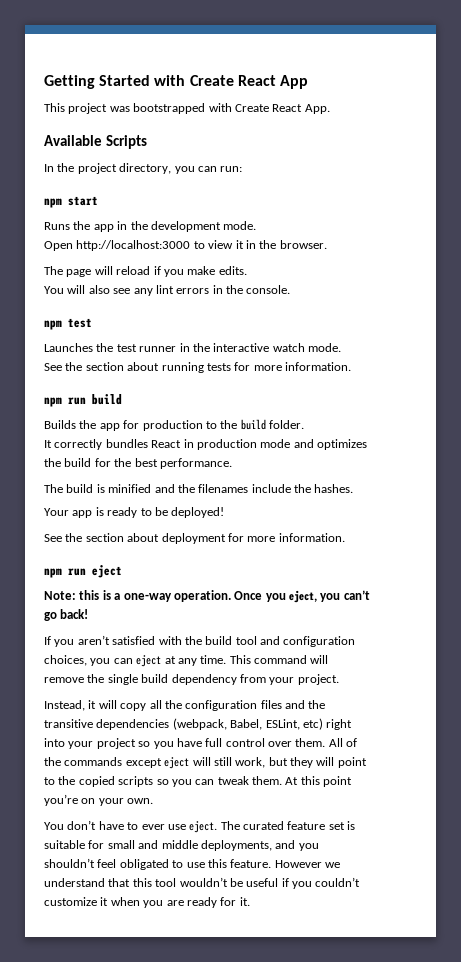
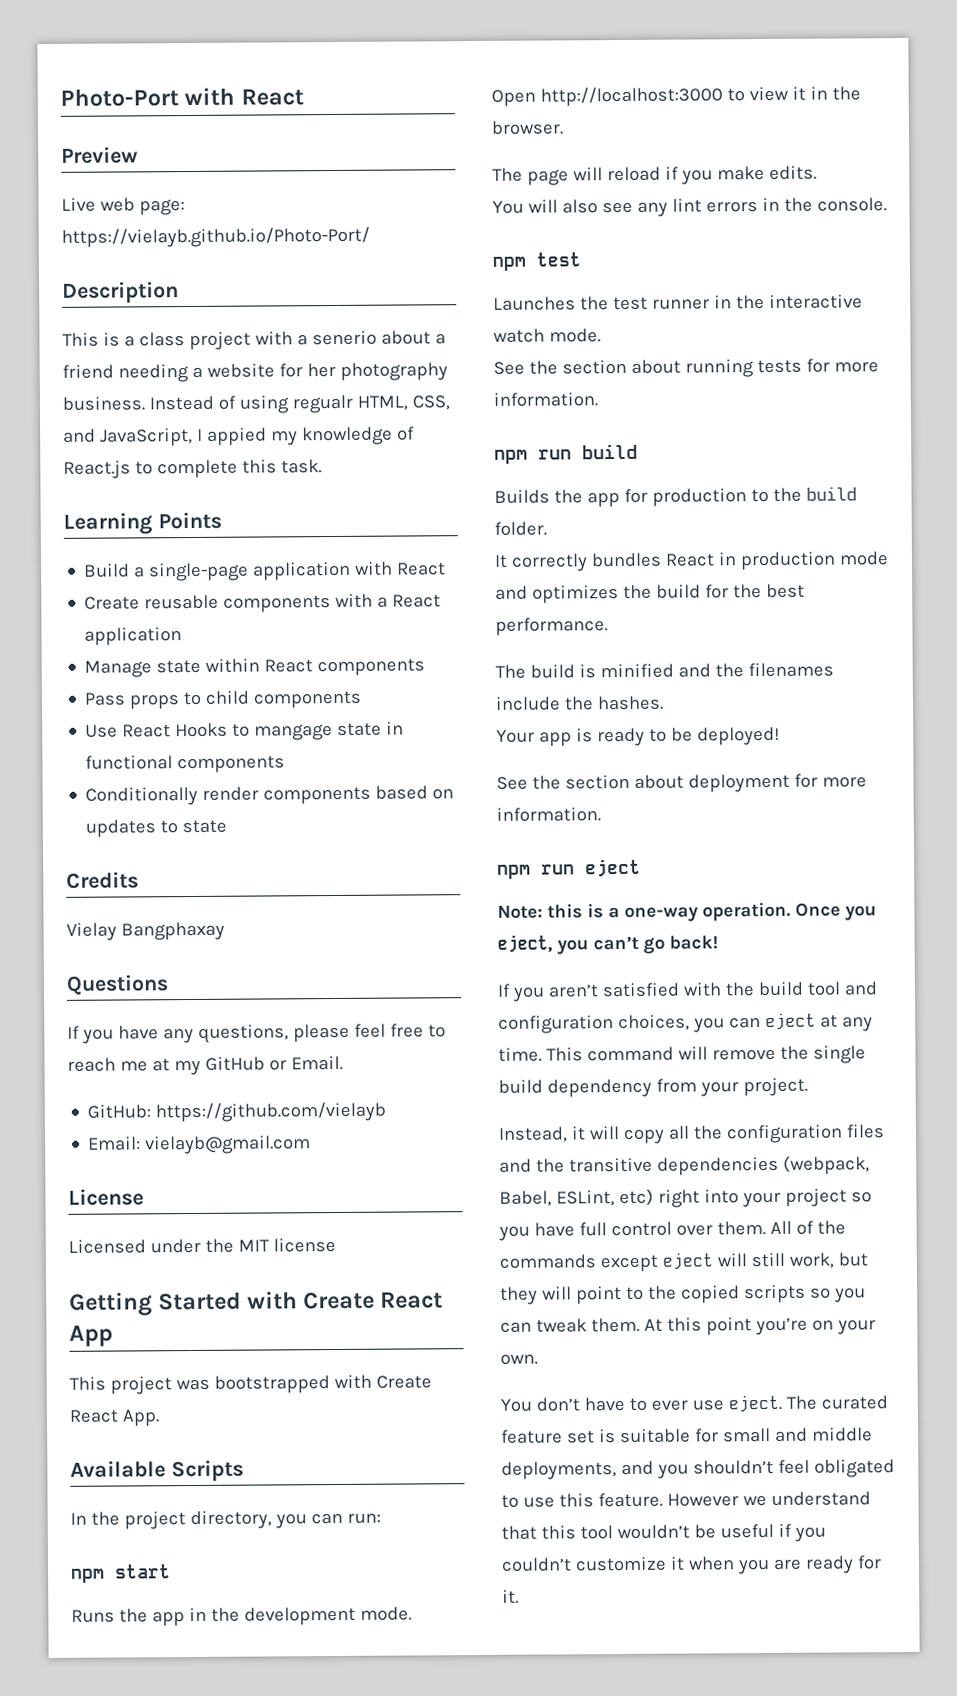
(44, 82) none -> [60,87,304,107] [61,146,138,164] [61,197,185,216] [61,226,370,248] [62,281,179,304] [62,330,446,351] [62,362,448,383] [62,394,450,414] [63,426,415,447] [63,459,322,479] [63,511,222,535] [84,561,447,582] [84,593,442,613] [84,627,183,646] [84,658,426,678] [84,690,363,710] [85,721,405,741] [85,755,286,774] [85,785,455,806] [85,819,228,838] [66,871,139,889] [66,921,225,941] [66,974,169,995] [67,1023,446,1044] [67,1055,343,1076] [87,1101,387,1123] [88,1135,312,1155] [68,1188,144,1206] [68,1238,336,1254] Photo-Port with React // Preview // Live web page: https://vielayb.github.io/Photo-Port/ // Description // This is a class project with a senerio about a friend needing a website for her photography business. Instead of using regualr HTML, CSS, and JavaScript, I appied my knowledge of React.js to complete this task. // Learning Points // Build a single-page application with React // Create reusable components with a React application // Manage state within React components // Pass props to child components // Use React Hooks to mangage state in functional components // Conditionally render components based on updates to state // Credits // Vielay Bangphaxay // Questions // If you have any questions, please feel free to reach me at my GitHub or Email. // GitHub: https://github.com/vielayb // Email: vielayb@gmail.com // License // Licensed under the MIT license //

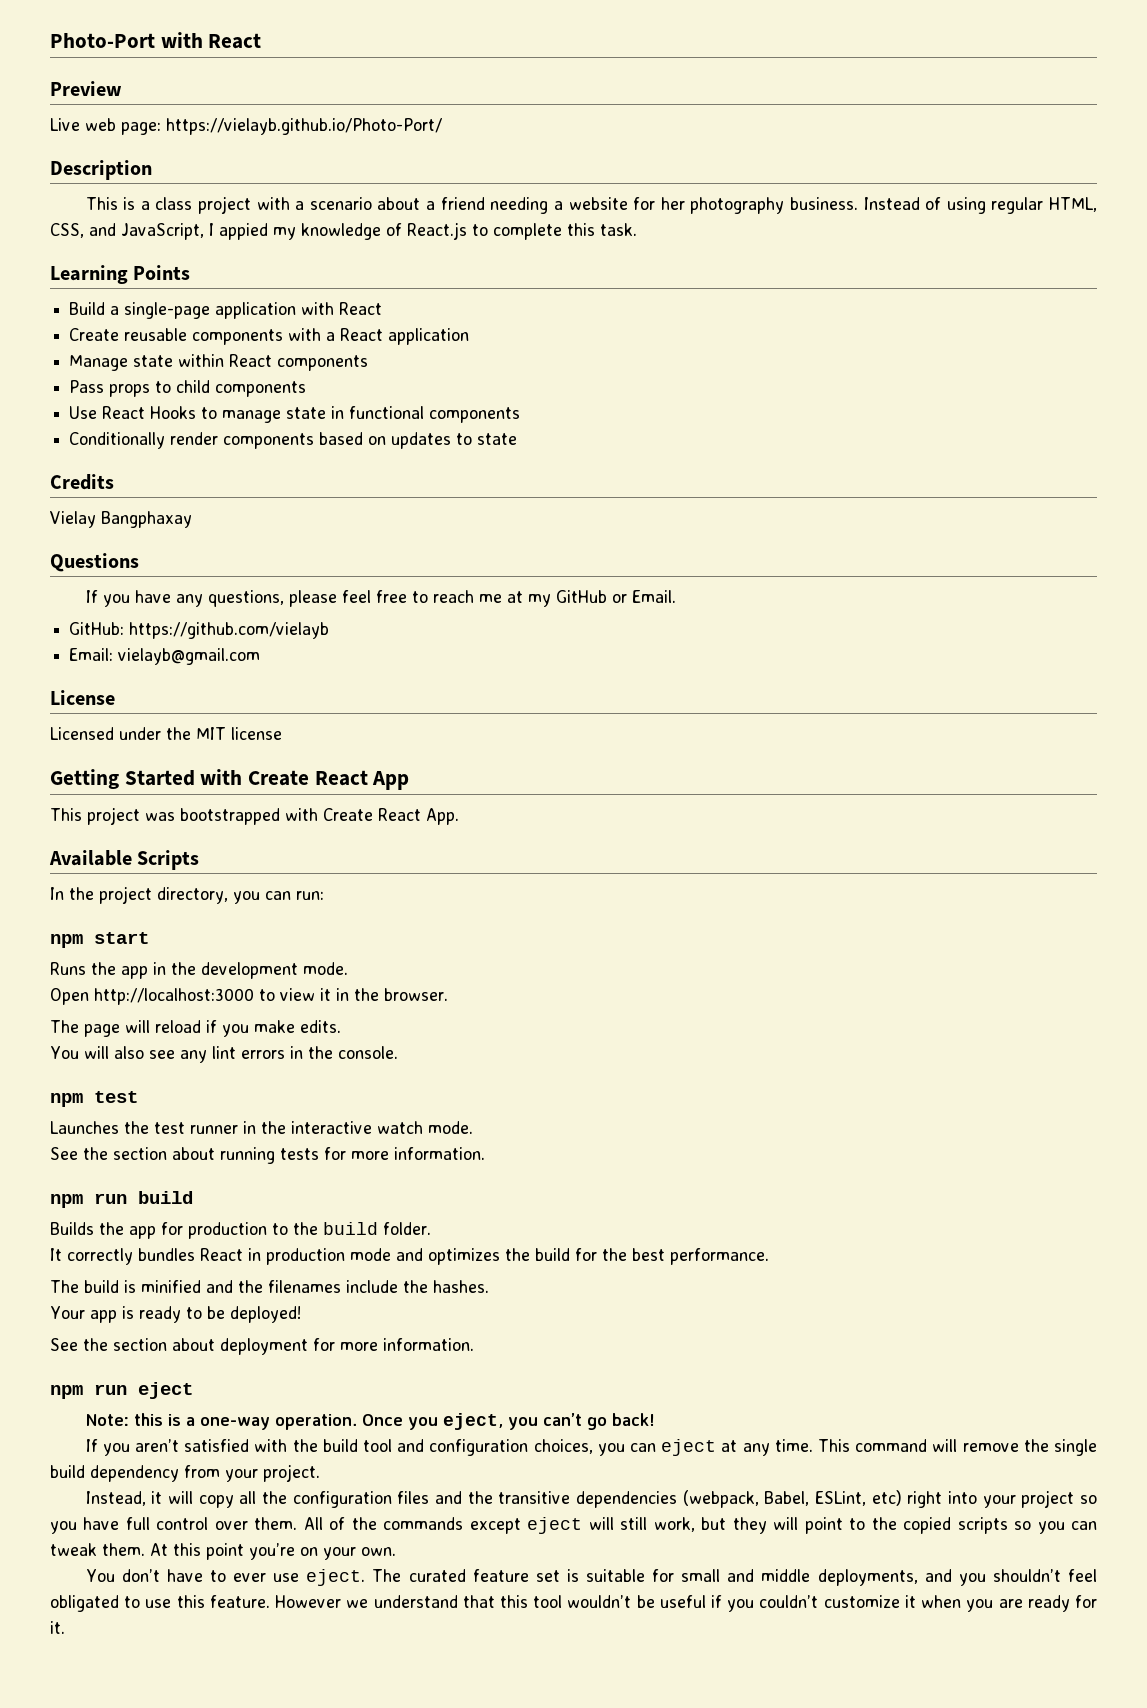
[311,330,377,346] senerio -> [309,197,372,210] scenario
[291,394,353,414] regualr -> [991,197,1044,214] regular
[254,724,334,741] mangage -> [222,410,282,423] manage

